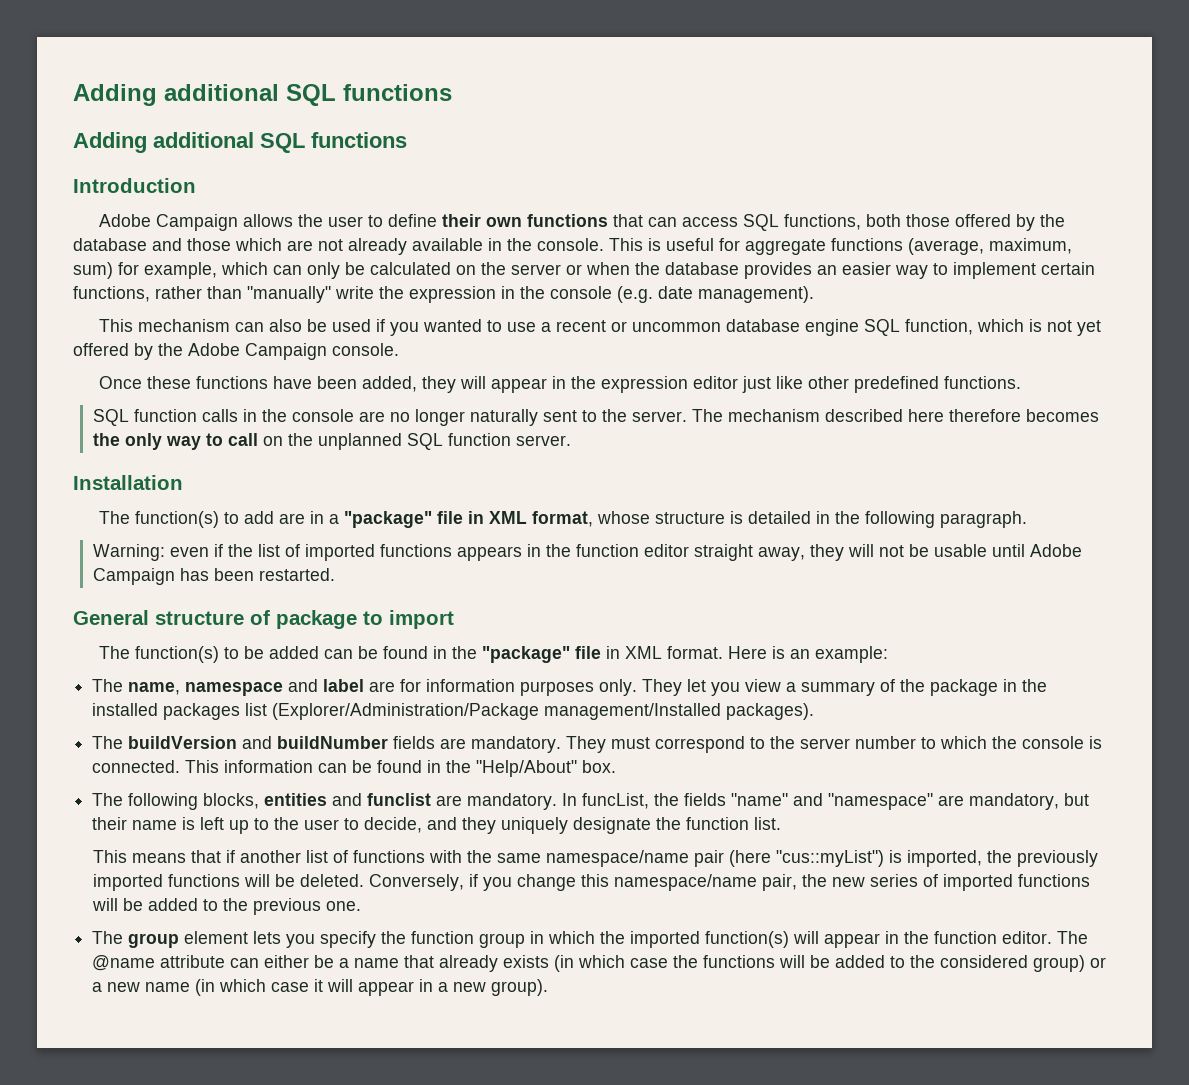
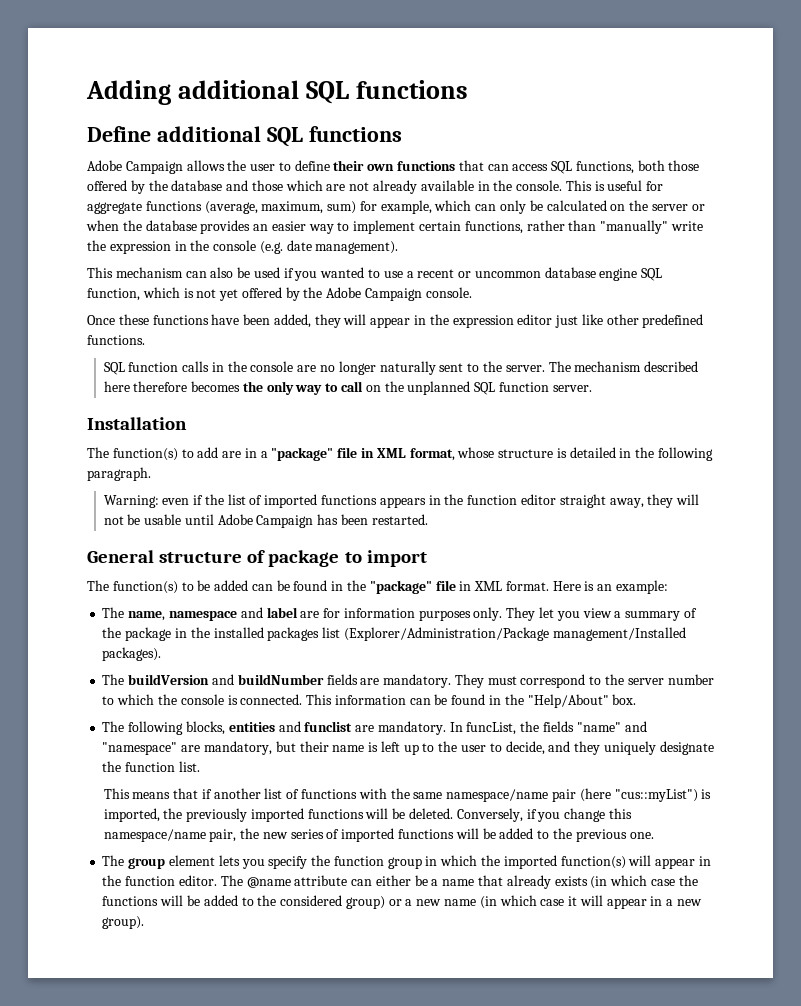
[73,84,452,106] [73,132,407,153] [73,178,196,193] Adding additional SQL functions // Adding additional SQL functions // Introduction -> [86,80,468,105] [87,126,402,147] Adding additional SQL functions // Define additional SQL functions

